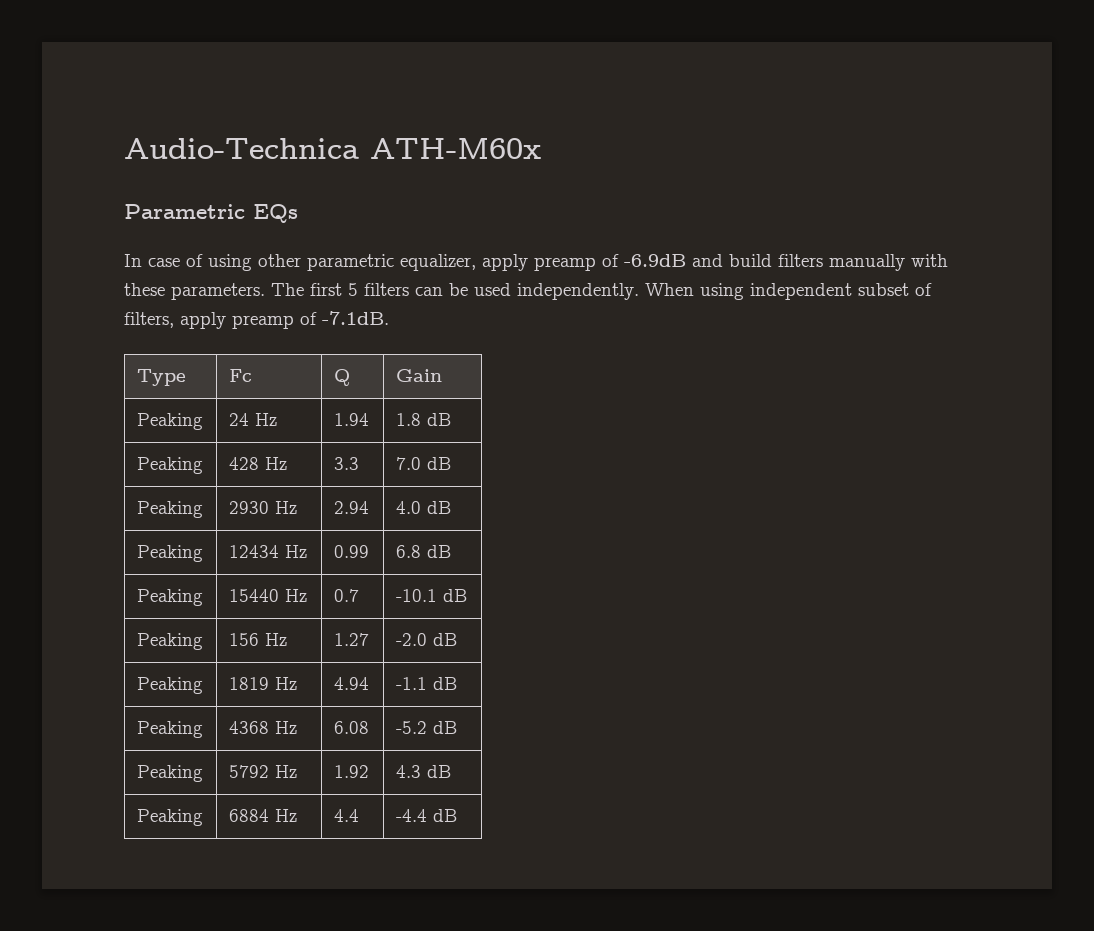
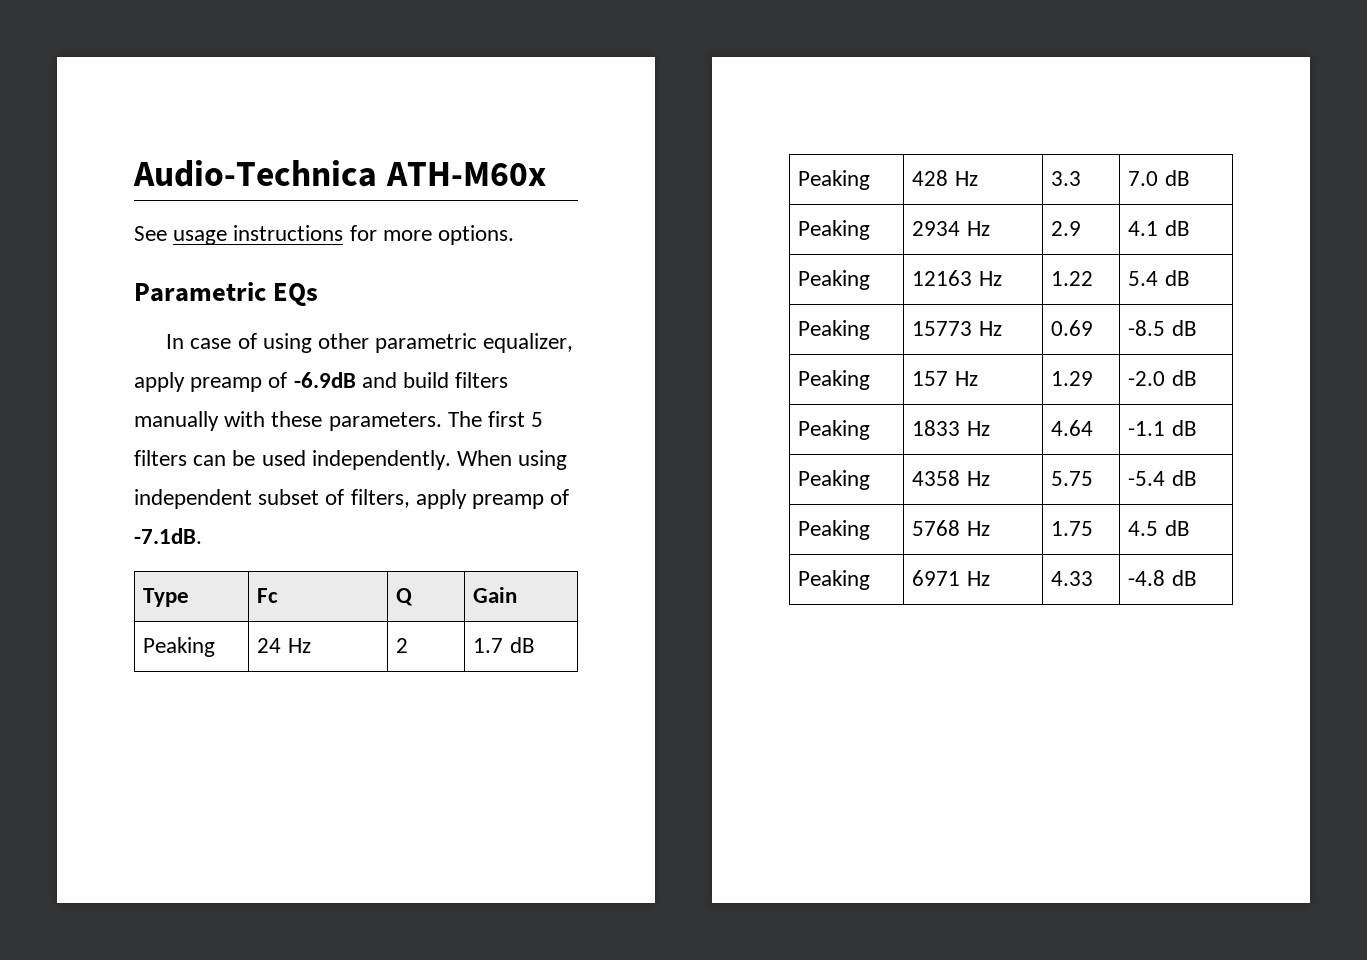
(541, 148) none -> [134,225,515,245] // See usage instructions for more options.
[333,413,369,426] [395,413,421,426] 1.94 | 1.8 -> [396,638,409,653] [473,638,504,653] 2 | 1.7
[228,501,297,514] [333,501,369,514] [395,501,451,514] [136,545,203,562] [228,545,307,558] [333,545,369,558] [395,545,451,558] [136,589,203,606] [228,589,307,602] [333,589,359,602] [395,589,467,602] [136,633,203,650] [228,633,287,646] [333,633,369,646] 2930 Hz | 2.94 | 4.0 dB // Peaking | 12434 Hz | 0.99 | 6.8 dB // Peaking | 15440 Hz | 0.7 | -10.1 dB // Peaking | 156 Hz | 1.27 -> [912,221,990,236] [1051,221,1082,236] [1128,220,1190,236] [798,270,871,290] [912,270,1002,286] [1051,271,1094,286] [1128,270,1190,286] [798,320,871,340] [912,321,1002,336] [1051,320,1094,336] [1128,320,1197,336] [798,370,871,390] [912,371,978,386] [1051,371,1094,386] 2934 Hz | 2.9 | 4.1 dB // Peaking | 12163 Hz | 1.22 | 5.4 dB // Peaking | 15773 Hz | 0.69 | -8.5 dB // Peaking | 157 Hz | 1.29
[228,677,297,690] [333,677,369,690] 1819 Hz | 4.94 -> [912,420,990,436] [1051,420,1094,436] 1833 Hz | 4.64
[228,721,297,734] [333,721,369,734] [395,721,457,734] [136,765,203,782] [228,765,297,778] [333,765,369,778] [395,765,451,778] [136,809,203,826] [228,809,297,822] [333,809,359,822] [395,809,427,822] 4368 Hz | 6.08 | -5.2 dB // Peaking | 5792 Hz | 1.92 | 4.3 dB // Peaking | 6884 Hz | 4.4 | -4.4 -> [912,470,990,486] [1051,471,1094,486] [1128,470,1197,486] [798,520,871,540] [912,520,990,536] [1051,521,1094,536] [1128,520,1190,536] [798,570,871,590] [912,570,990,586] [1051,571,1094,586] [1128,570,1166,586] 4358 Hz | 5.75 | -5.4 dB // Peaking | 5768 Hz | 1.75 | 4.5 dB // Peaking | 6971 Hz | 4.33 | -4.8

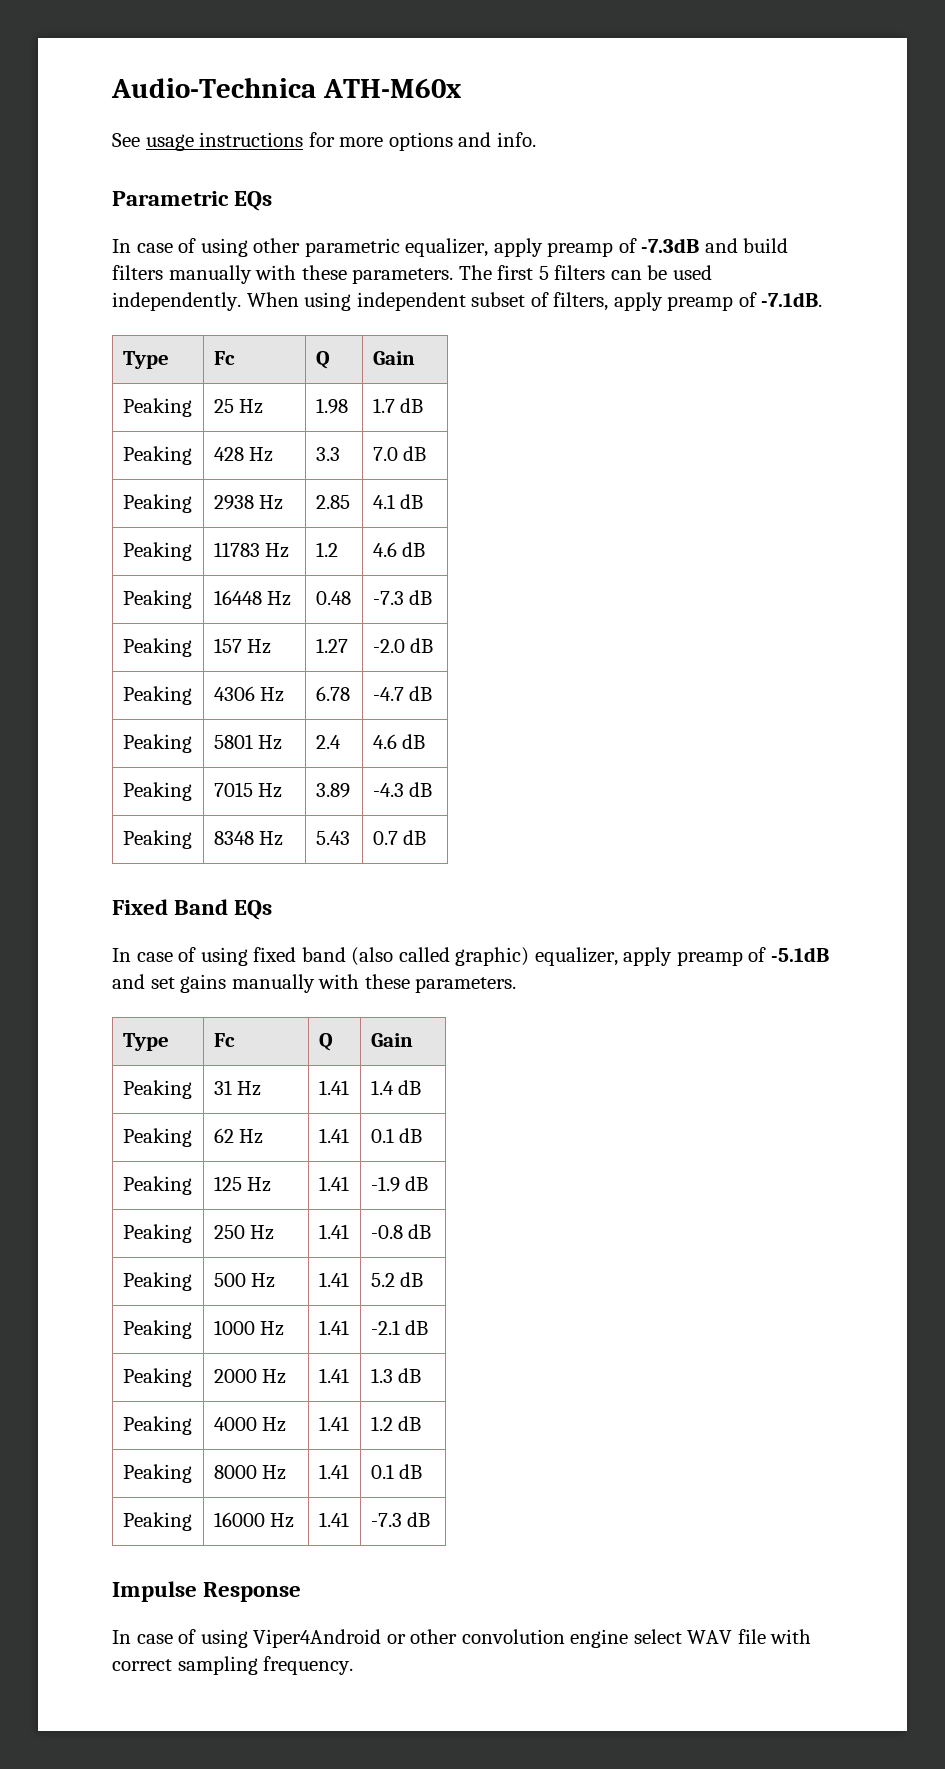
[438,225,515,245] options. -> [388,132,536,151] options and info.
[293,372,356,388] -6.9dB -> [641,238,700,253] -7.3dB
[257,638,311,653] [396,638,409,653] 24 Hz | 2 -> [213,399,264,414] [315,398,348,414] 25 Hz | 1.98
[912,221,990,236] [1051,221,1082,236] 2934 Hz | 2.9 -> [213,495,284,510] [315,495,350,509] 2938 Hz | 2.85
[912,270,1002,286] [1051,271,1094,286] [1128,270,1190,286] [798,320,871,340] [912,321,1002,336] [1051,320,1094,336] [1128,320,1166,336] 12163 Hz | 1.22 | 5.4 dB // Peaking | 15773 Hz | 0.69 | -8.5 -> [213,542,290,558] [315,542,338,557] [372,542,426,557] [122,590,192,609] [213,590,292,606] [315,591,351,605] [372,591,404,605] 11783 Hz | 1.2 | 4.6 dB // Peaking | 16448 Hz | 0.48 | -7.3
[1051,371,1094,386] 1.29 -> [315,638,348,653] 1.27
[912,420,990,436] [1051,420,1094,436] [1128,420,1197,436] [798,470,871,490] [912,470,990,486] [1051,471,1094,486] [1128,470,1197,486] [798,520,871,540] [912,520,990,536] [1051,521,1094,536] [1128,520,1190,536] [798,570,871,590] [912,570,990,586] [1051,571,1094,586] [1128,570,1197,586] 1833 Hz | 4.64 | -1.1 dB // Peaking | 4358 Hz | 5.75 | -5.4 dB // Peaking | 5768 Hz | 1.75 | 4.5 dB // Peaking | 6971 Hz | 4.33 | -4.8 dB -> [213,686,285,702] [315,686,350,701] [372,686,433,701] [122,734,192,753] [213,734,283,750] [315,735,341,749] [372,734,426,749] [122,782,192,801] [213,782,283,798] [315,783,350,798] [372,782,433,797] [122,830,192,849] [213,831,284,846] [315,831,350,845] [372,830,427,845] [112,899,273,920] [112,947,829,966] [112,974,517,993] [122,1033,169,1051] [213,1033,235,1047] [318,1033,333,1051] [370,1033,413,1047] [122,1080,192,1099] [213,1080,262,1096] [318,1080,349,1095] [370,1080,422,1095] [122,1128,192,1147] [213,1128,264,1144] [318,1128,349,1143] [370,1128,423,1143] [122,1176,192,1195] [213,1176,272,1192] [318,1176,349,1191] [370,1176,429,1192] [122,1224,192,1243] [213,1225,275,1240] [318,1224,349,1239] [370,1224,432,1239] [122,1272,192,1291] [213,1273,276,1288] [318,1272,349,1287] [370,1272,424,1287] [122,1320,192,1339] [213,1320,285,1336] [318,1320,349,1335] [370,1320,429,1335] [122,1368,192,1387] [213,1369,287,1384] [318,1368,349,1383] [370,1368,422,1383] [122,1416,192,1435] [213,1417,287,1432] [318,1416,349,1431] [370,1416,422,1431] [122,1464,192,1483] [213,1465,287,1480] [318,1464,349,1479] [370,1464,423,1479] [122,1512,192,1531] [213,1512,295,1528] [318,1512,349,1527] [370,1512,431,1527] [112,1581,302,1602] [112,1629,812,1648] [112,1656,354,1675] 4306 Hz | 6.78 | -4.7 dB // Peaking | 5801 Hz | 2.4 | 4.6 dB // Peaking | 7015 Hz | 3.89 | -4.3 dB // Peaking | 8348 Hz | 5.43 | 0.7 dB // Fixed Band EQs // In case of using fixed band (also called graphic) equalizer, apply preamp of -5.1dB and set gains manually with these parameters. // Type | Fc | Q | Gain // Peaking | 31 Hz | 1.41 | 1.4 dB // Peaking | 62 Hz | 1.41 | 0.1 dB // Peaking | 125 Hz | 1.41 | -1.9 dB // Peaking | 250 Hz | 1.41 | -0.8 dB // Peaking | 500 Hz | 1.41 | 5.2 dB // Peaking | 1000 Hz | 1.41 | -2.1 dB // Peaking | 2000 Hz | 1.41 | 1.3 dB // Peaking | 4000 Hz | 1.41 | 1.2 dB // Peaking | 8000 Hz | 1.41 | 0.1 dB // Peaking | 16000 Hz | 1.41 | -7.3 dB // Impulse Response // In case of using Viper4Android or other convolution engine select WAV file with correct sampling frequency.

